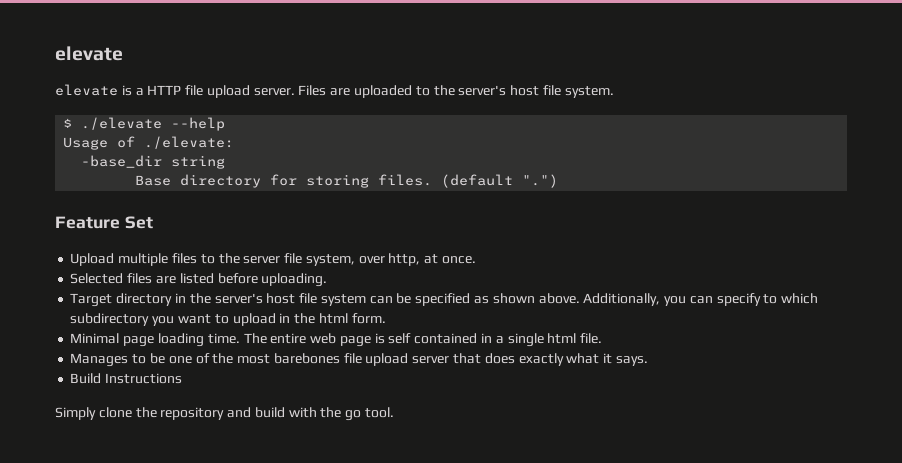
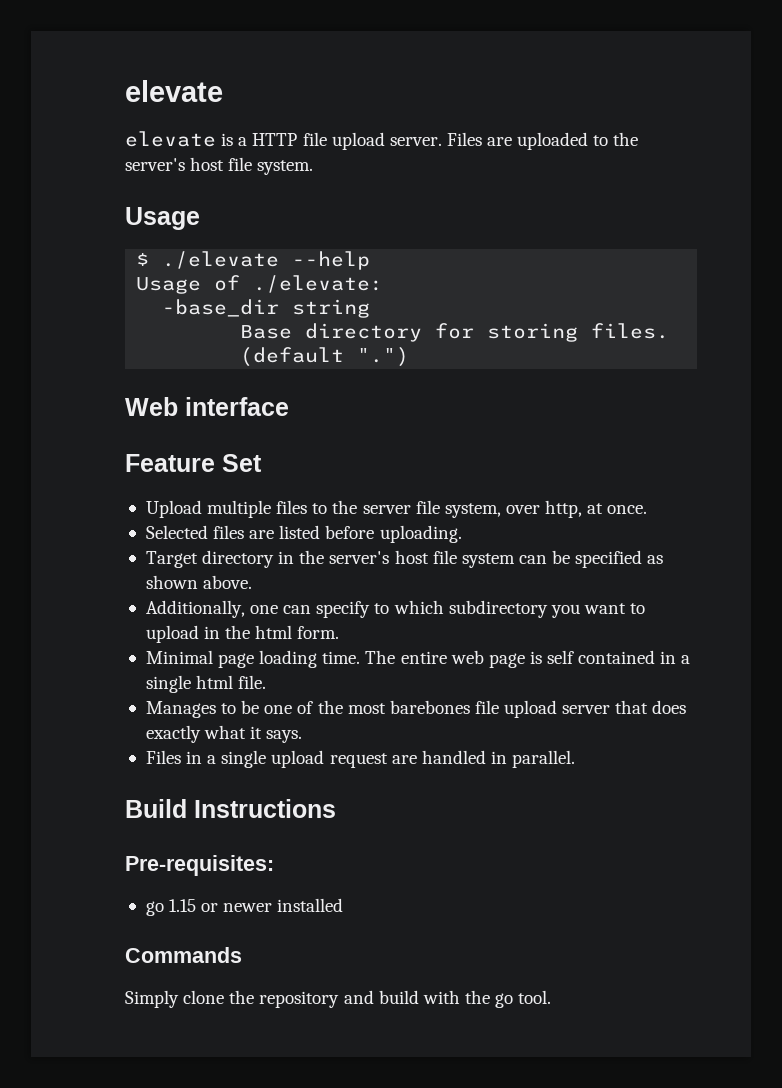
(614, 92) none -> [125,207,200,230] // Usage
(559, 181) none -> [125,397,289,416] // Web interface
[583,293,687,306] Additionally, you -> [145,600,279,618] // Additionally, one
[70,373,183,384] Build Instructions -> [145,750,576,768] [125,799,336,818] [125,855,274,876] [145,898,344,916] [125,947,242,963] Files in a single upload request are handled in parallel. // Build Instructions // Pre-requisites: // go 1.15 or newer installed // Commands

